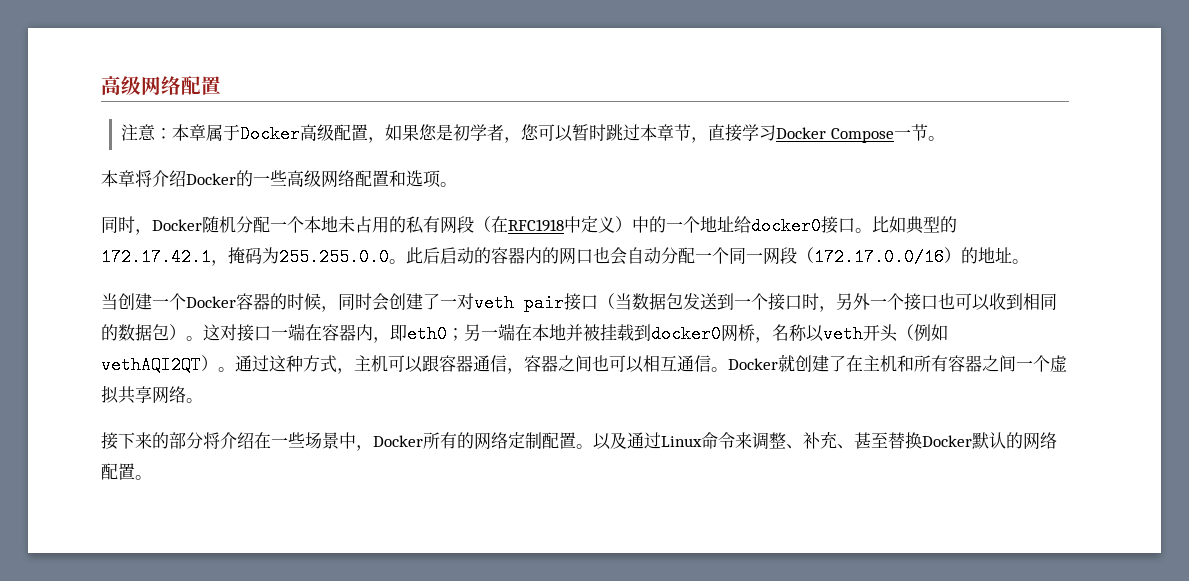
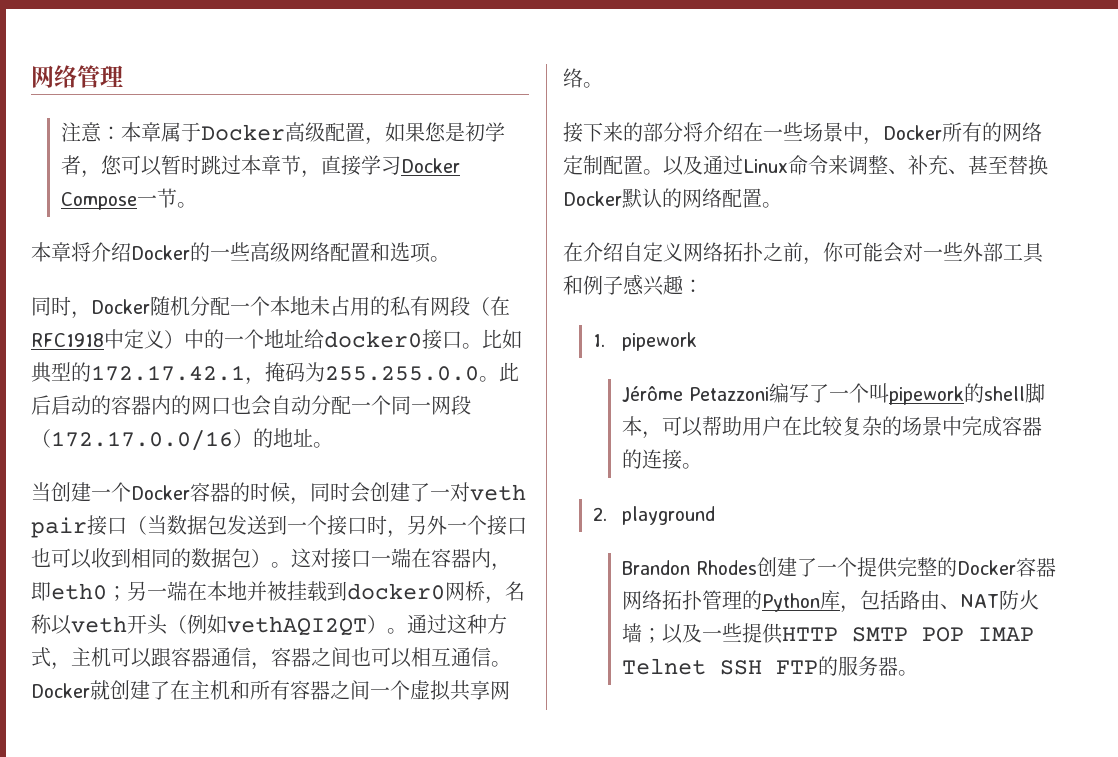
[101,76,221,95] 高级网络配置 -> [31,65,123,88] 网络管理
(152, 477) none -> [563,242,1044,265] [563,274,703,296] [592,332,698,351] [622,383,1046,405] [622,416,1043,439] [622,449,703,470] [592,506,716,525] [622,557,1057,578] [622,590,1040,613] [622,623,1035,644] [622,656,919,676] // 在介绍自定义网络拓扑之前，你可能会对一些外部工具和例子感兴趣： // 1. pipework // Jérôme Petazzoni编写了一个叫pipework的shell脚本，可以帮助用户在比较复杂的场景中完成容器的连接。 // 2. playground // Brandon Rhodes创建了一个提供完整的Docker容器网络拓扑管理的Python库，包括路由、NAT防火墙；以及一些提供HTTP SMTP POP IMAP Telnet SSH FTP的服务器。

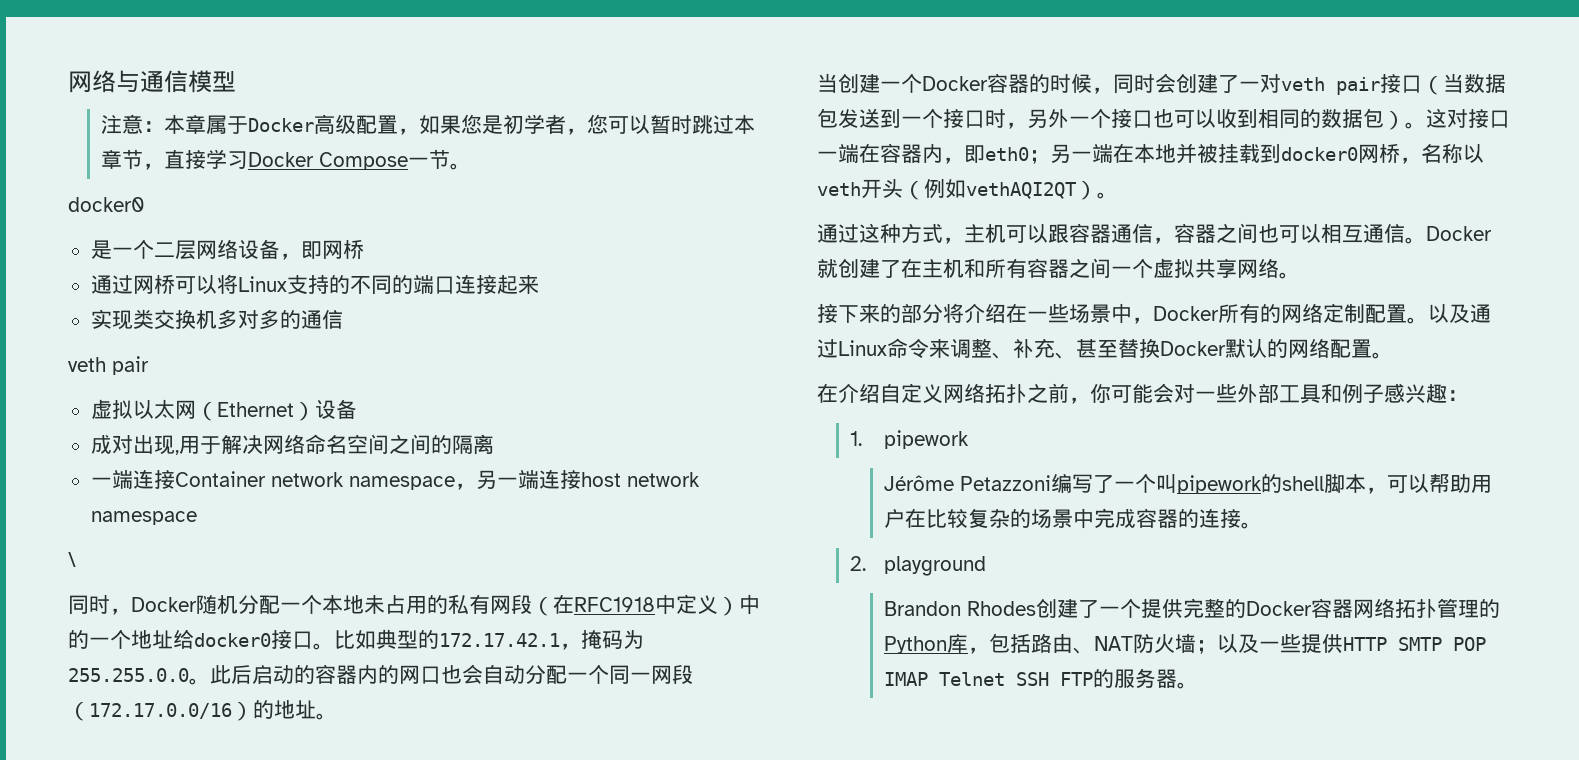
[31,65,123,88] 网络管理 -> [68,70,236,93] 网络与通信模型
[31,242,450,263] 本章将介绍Docker的一些高级网络配置和选项。 -> [68,197,145,212] [90,239,364,260] [90,274,539,295] [90,309,343,330] [68,356,149,375] [90,399,357,421] [90,434,494,455] [90,469,700,490] [90,511,197,525] [68,552,76,567] docker0 // 是一个二层网络设备，即网桥 // 通过网桥可以将Linux支持的不同的端口连接起来 // 实现类交换机多对多的通信 // veth pair // 虚拟以太网（Ethernet）设备 // 成对出现,用于解决网络命名空间之间的隔离 // 一端连接Container network namespace，另一端连接host network namespace // \
(407, 631) none -> (1118, 195) //

